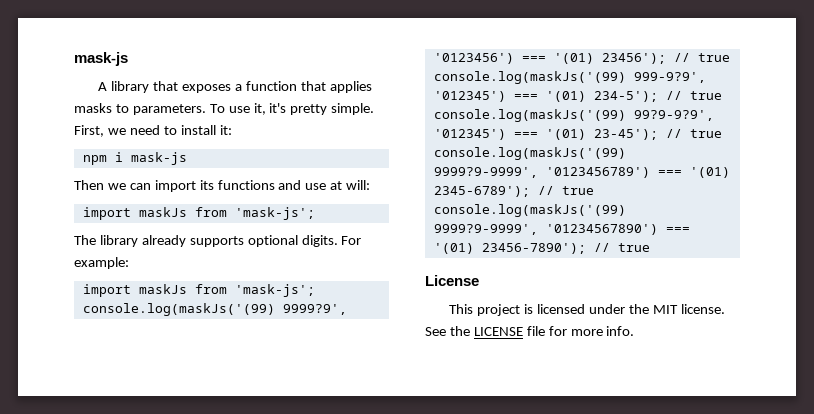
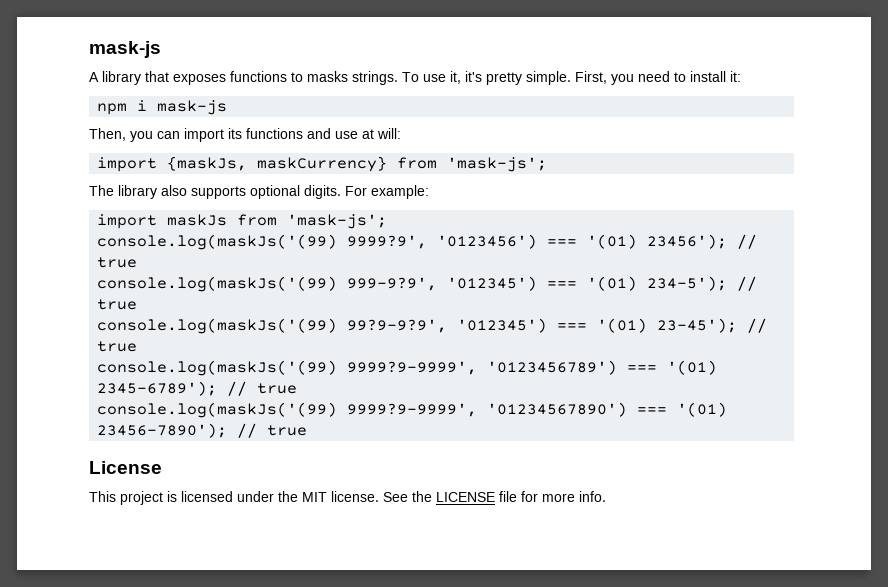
[234,81,372,93] [74,103,206,115] a function that applies masks to parameters. -> [230,71,398,85] functions to masks strings.
[107,128,126,135] we -> [611,74,634,85] you
[74,180,126,190] Then we -> [89,128,153,142] Then, you
[138,207,187,217] maskJs -> [167,156,388,172] {maskJs, maskCurrency}
[141,235,186,247] already -> [161,185,187,196] also

